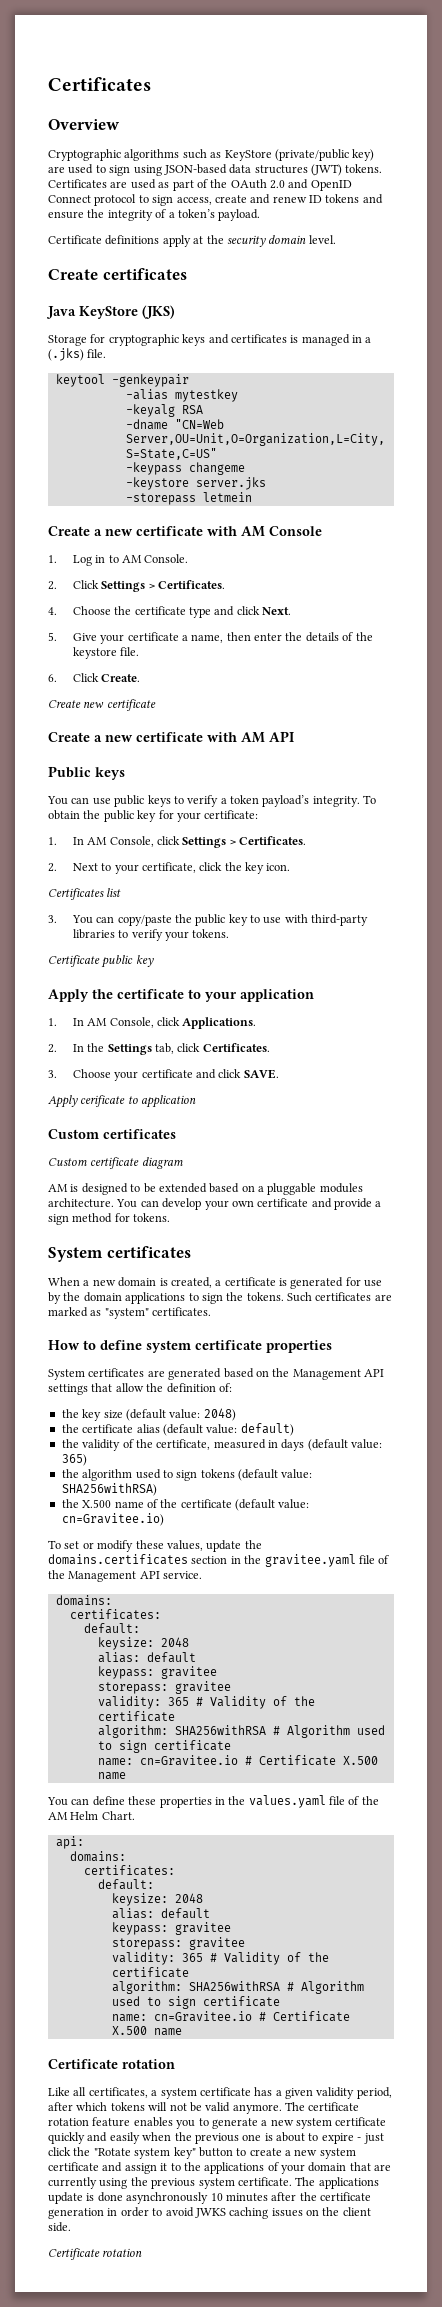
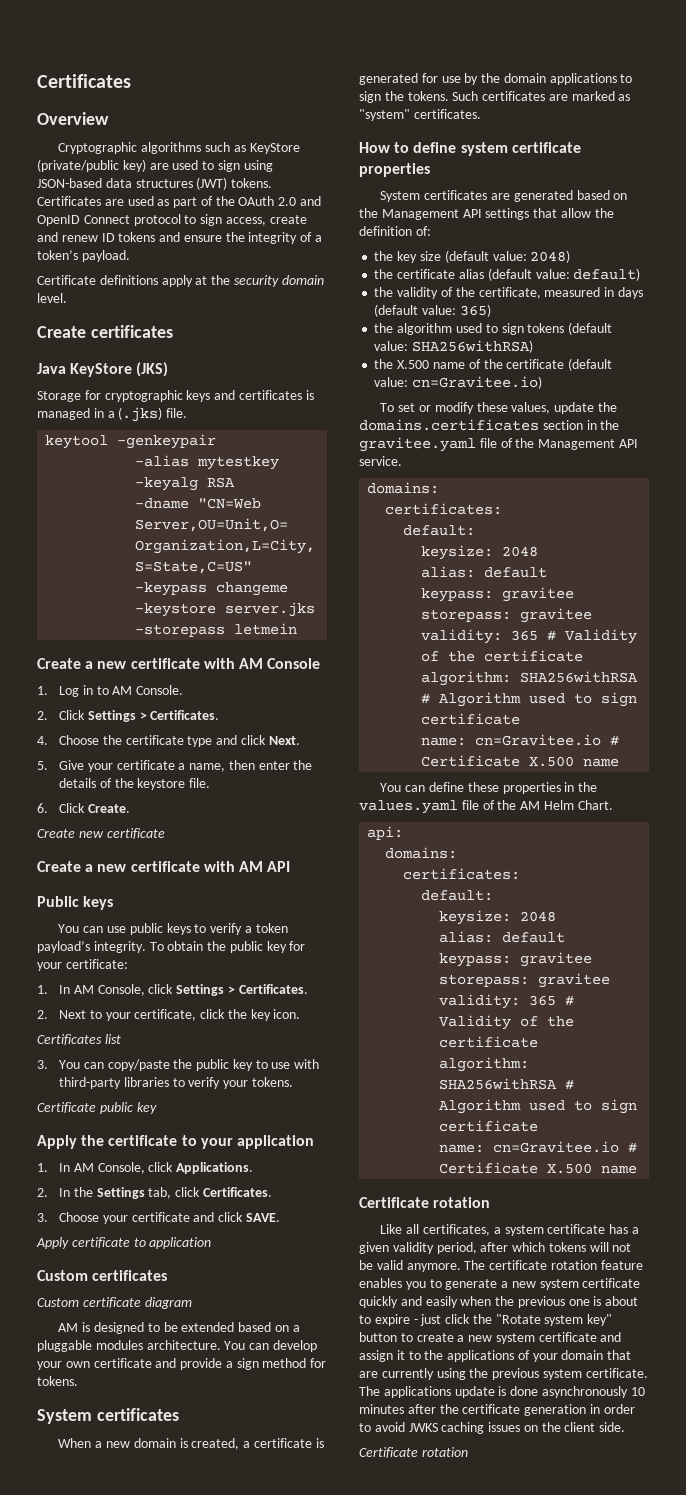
[80,1095,126,1107] cerificate -> [71,1237,130,1248] certificate

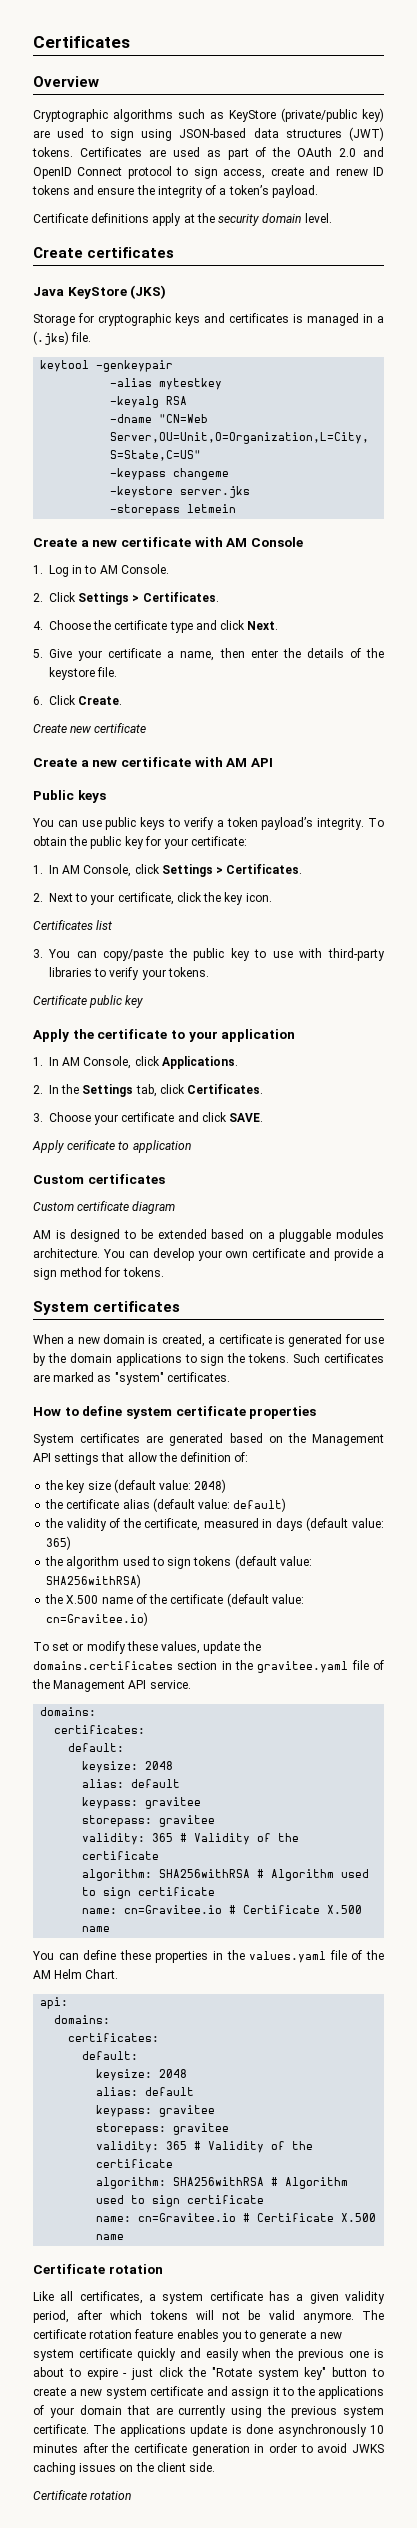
[71,1237,130,1248] certificate -> [67,1140,116,1150] cerificate

